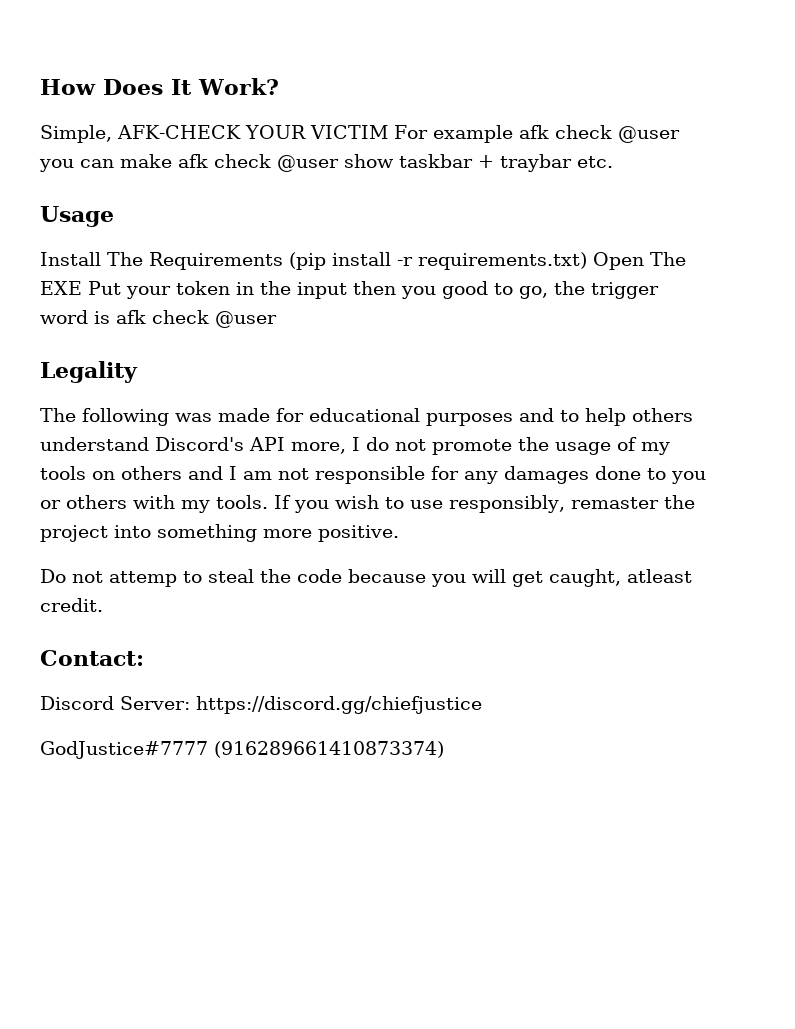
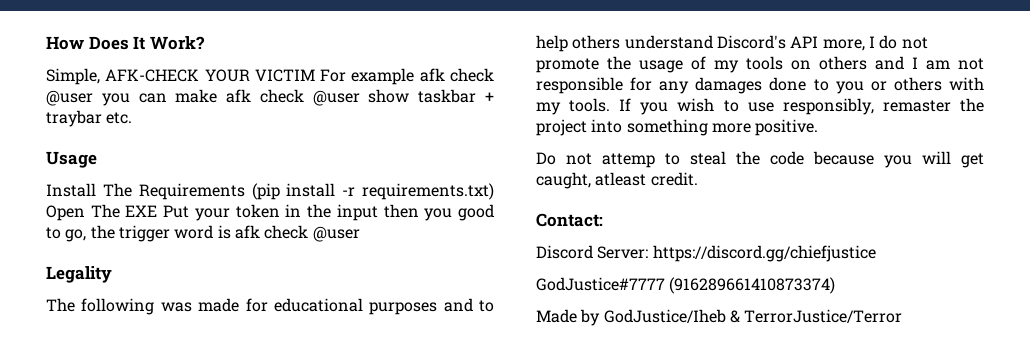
(444, 749) none -> [536,309,903,326] // Made by GodJustice/Iheb & TerrorJustice/Terror

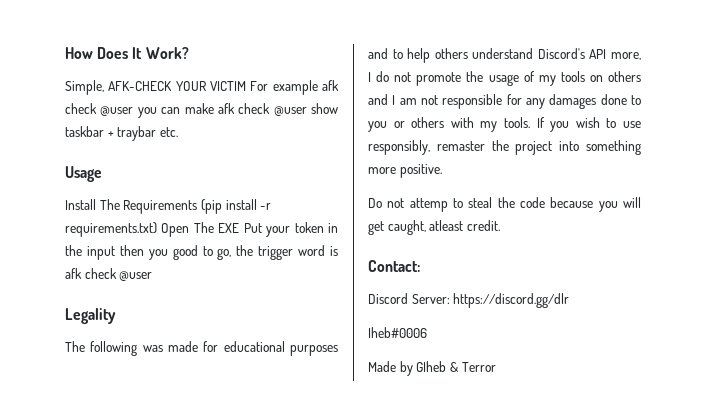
[652,245,876,262] [536,277,836,294] https://discord.gg/chiefjustice // GodJustice#7777 (916289661410873374) -> [453,293,570,308] [368,327,427,338] https://discord.gg/dlr // Iheb#0006
[603,309,903,323] GodJustice/Iheb & TerrorJustice/Terror -> [416,361,496,372] GIheb & Terror

